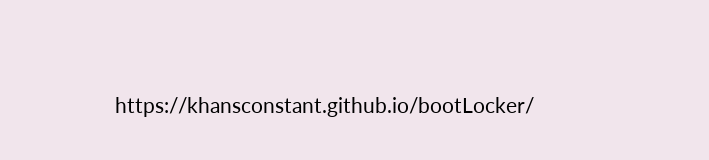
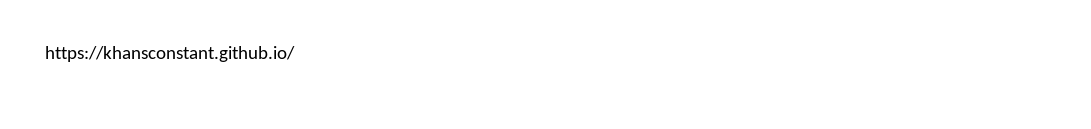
[115,97,534,117] https://khansconstant.github.io/bootLocker/ -> [45,46,295,62] https://khansconstant.github.io/

